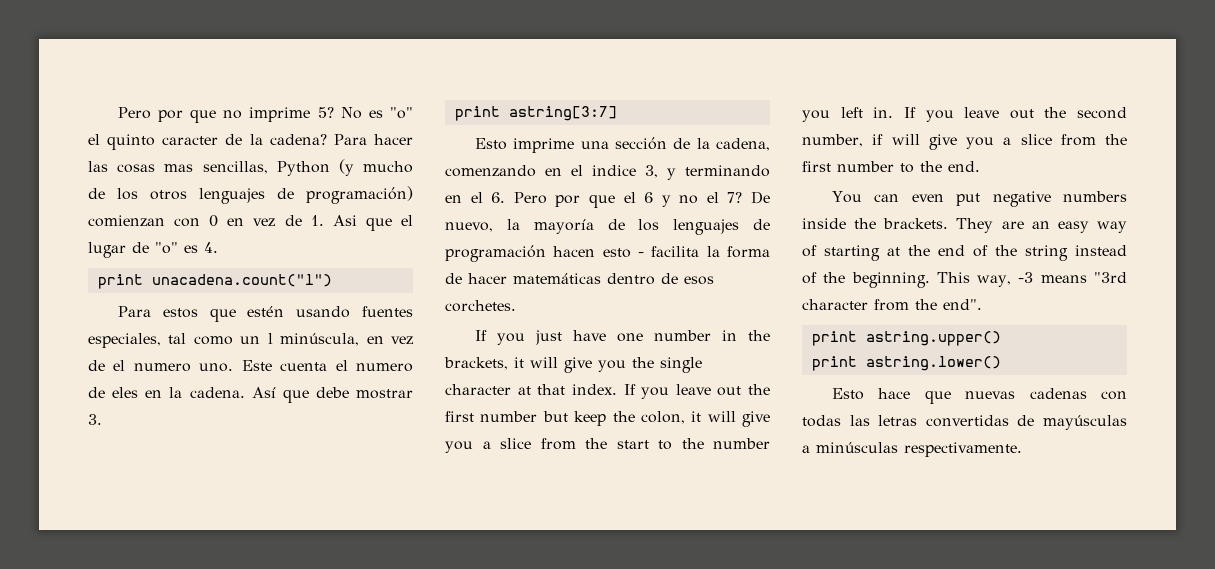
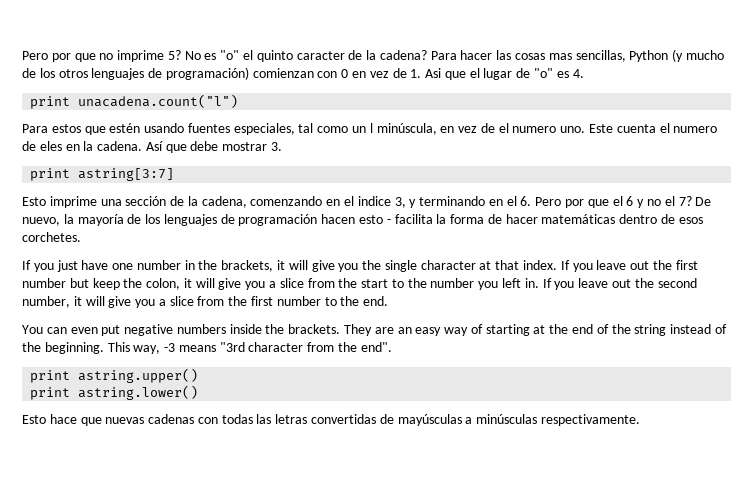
[872,134,884,145] if -> [73,296,82,306] it

